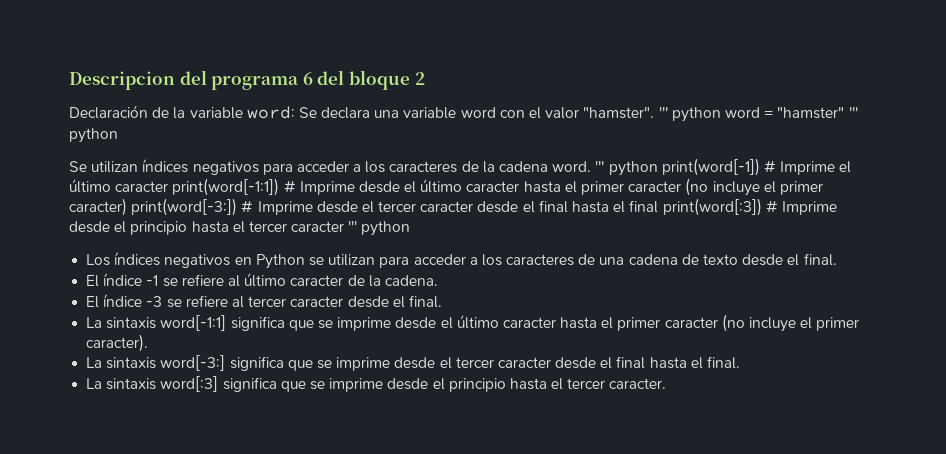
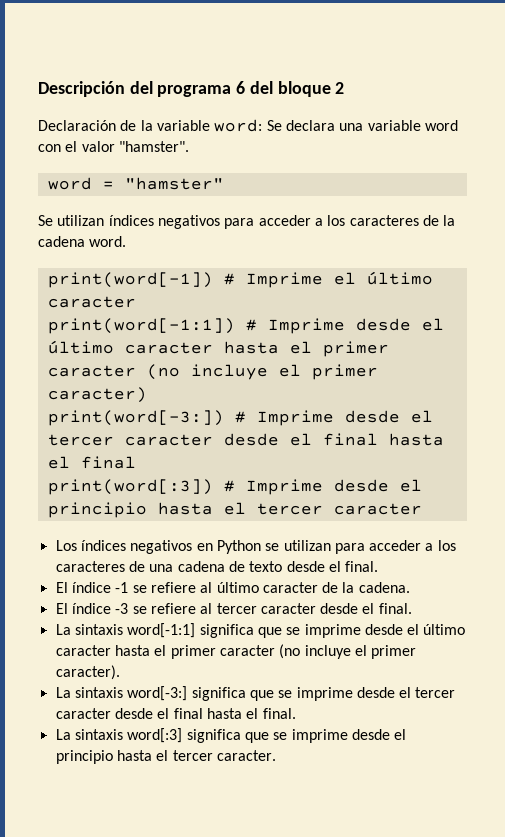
[69,71,175,90] Descripcion -> [38,81,125,97] Descripción
[658,107,721,122] ''' python -> (189, 146) //
[848,107,858,118] [69,128,118,143] ''' python -> (224, 183) none
[595,161,658,176] ''' python -> (127, 241) //
(169, 186) none -> (136, 302) //
(127, 207) none -> (147, 395) //
(659, 206) none -> (136, 462) //
[348,221,411,236] ''' python -> (422, 509) none

